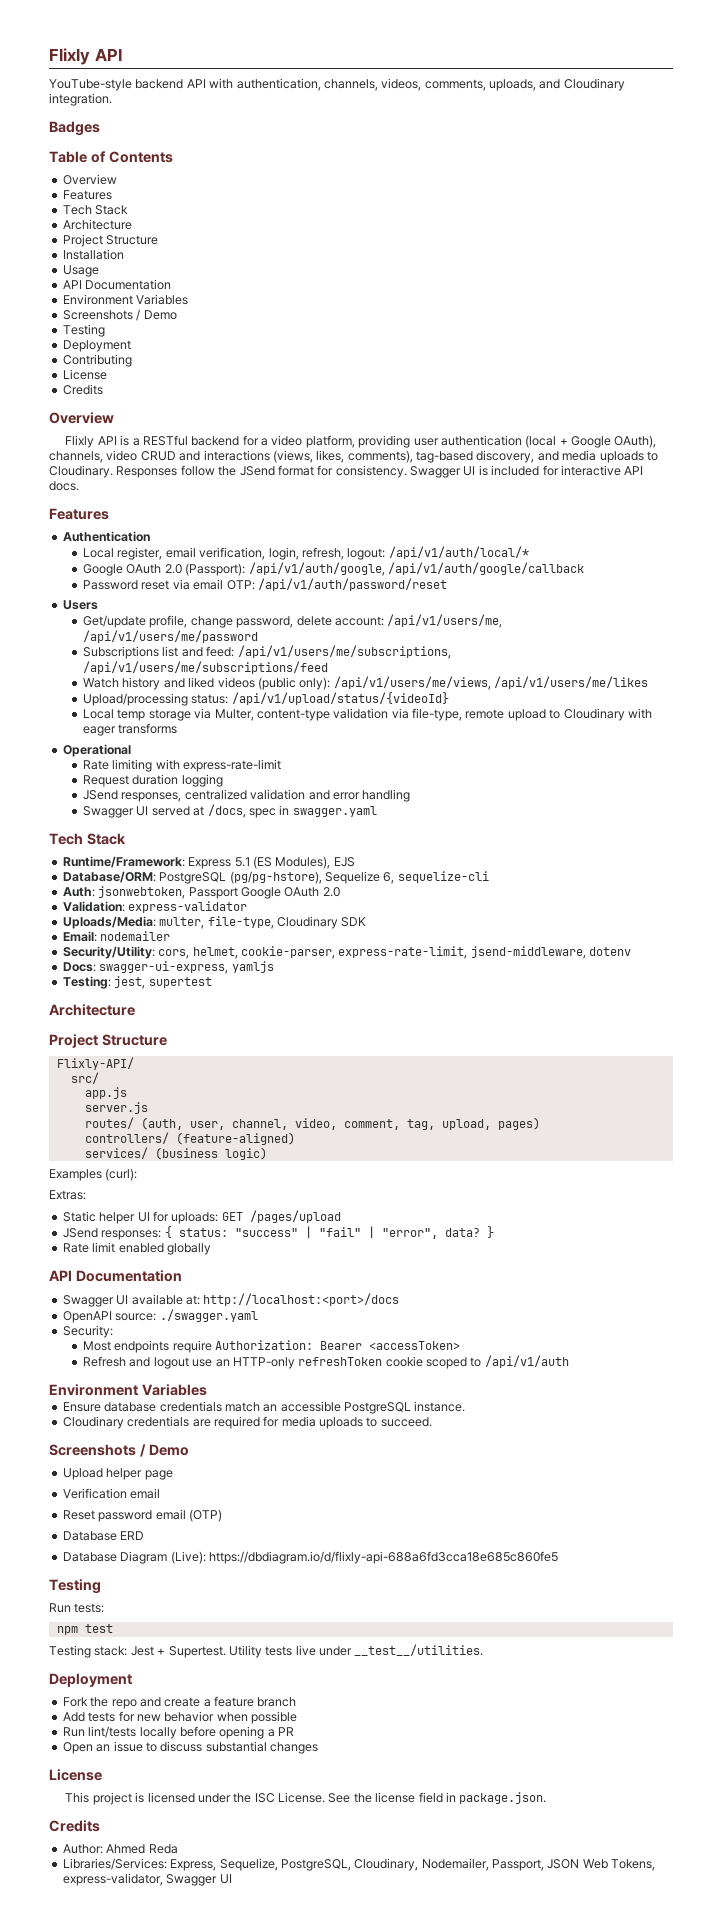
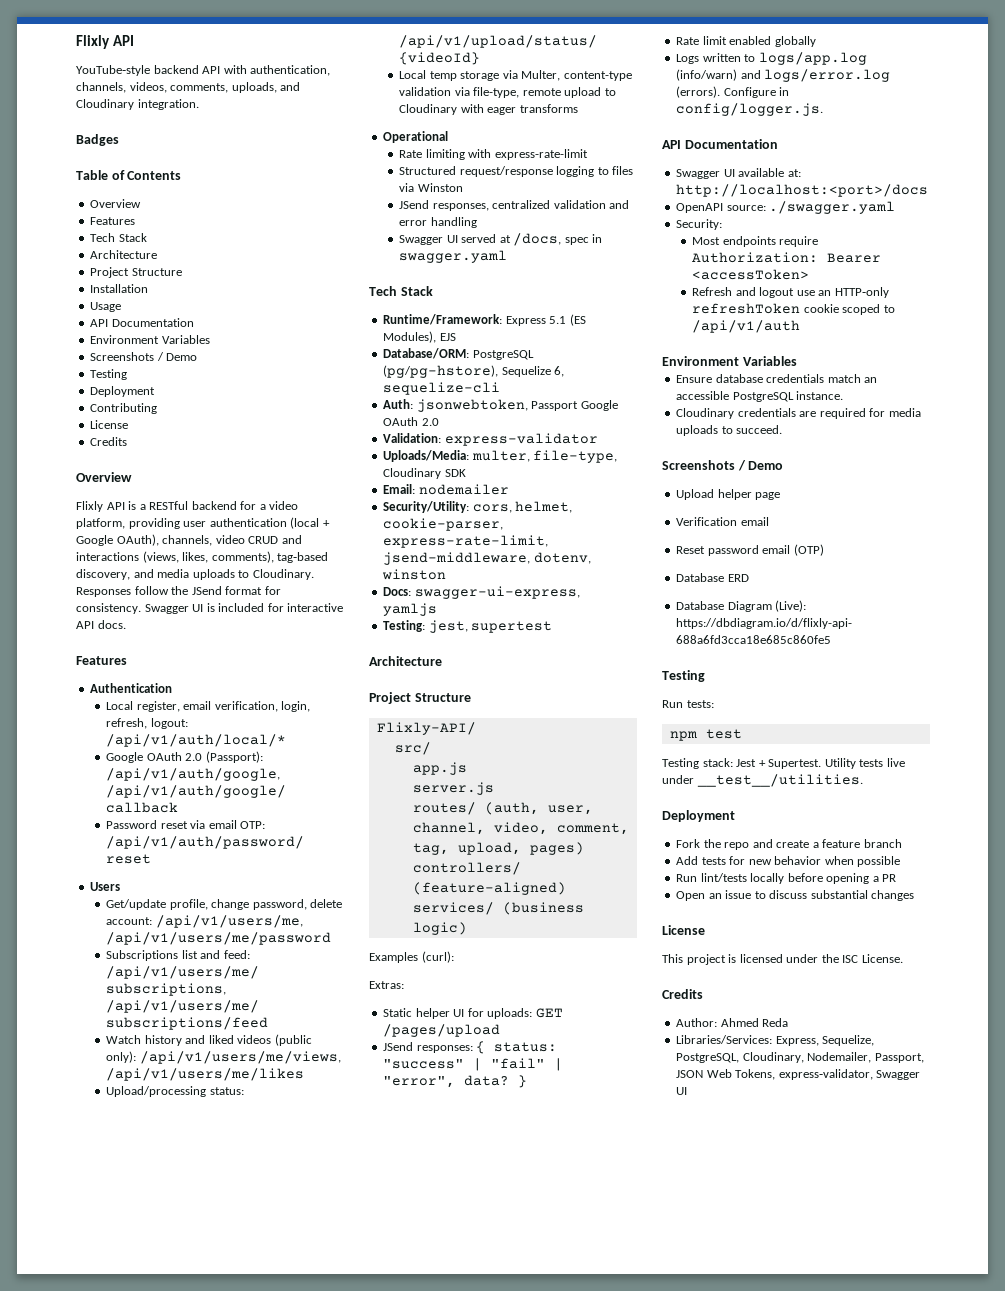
[83,774,179,787] Request duration -> [399,166,553,177] Structured request/response
(223, 780) none -> [597,166,634,175] [399,183,463,192] to files via Winston
[589,947,631,956] dotenv -> [533,552,591,564] [382,569,447,580] dotenv, winston
(211, 1249) none -> [676,52,867,65] [676,69,891,82] [676,86,790,98] [676,103,824,116] // Logs written to logs/app.log (info/warn) and logs/error.log (errors). Configure in config/logger.js.
[328,1792,547,1804] See the license field in package.json. -> (903, 958) none

